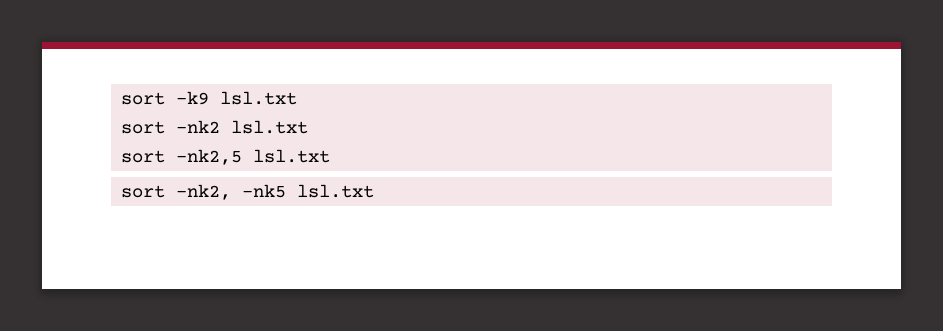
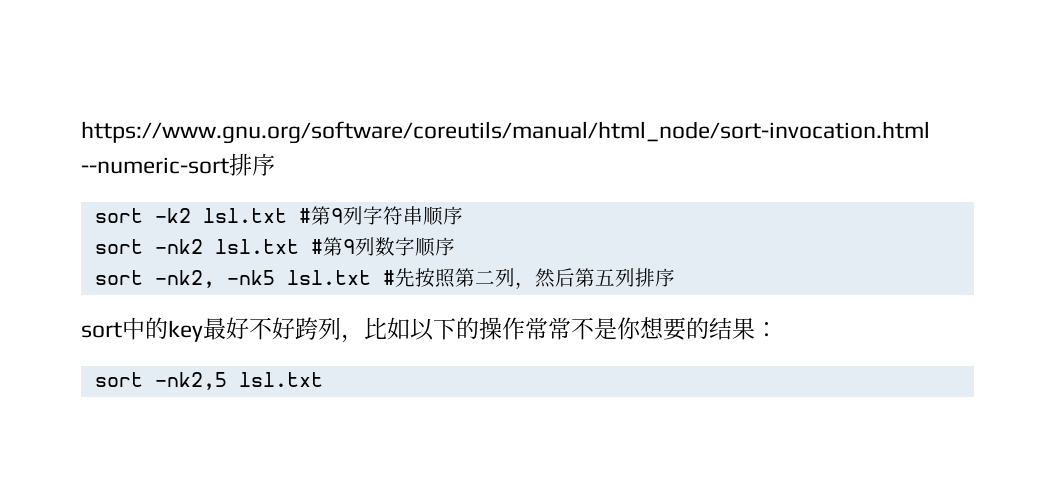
[121,91,298,105] [121,120,309,134] [121,149,331,165] [121,184,287,200] sort -k9 lsl.txt // sort -nk2 lsl.txt // sort -nk2,5 lsl.txt // sort -nk2, -nk5 -> [81,121,930,144] [81,153,275,176] [94,206,463,226] [94,237,455,257] [94,268,675,289] [81,317,778,343] [94,372,227,390] https://www.gnu.org/software/coreutils/manual/html_node/sort-invocation.html --numeric-sort排序 // sort -k2 lsl.txt #第9列字符串顺序 // sort -nk2 lsl.txt #第9列数字顺序 // sort -nk2, -nk5 lsl.txt #先按照第二列，然后第五列排序 // sort中的key最好不好跨列，比如以下的操作常常不是你想要的结果： // sort -nk2,5

